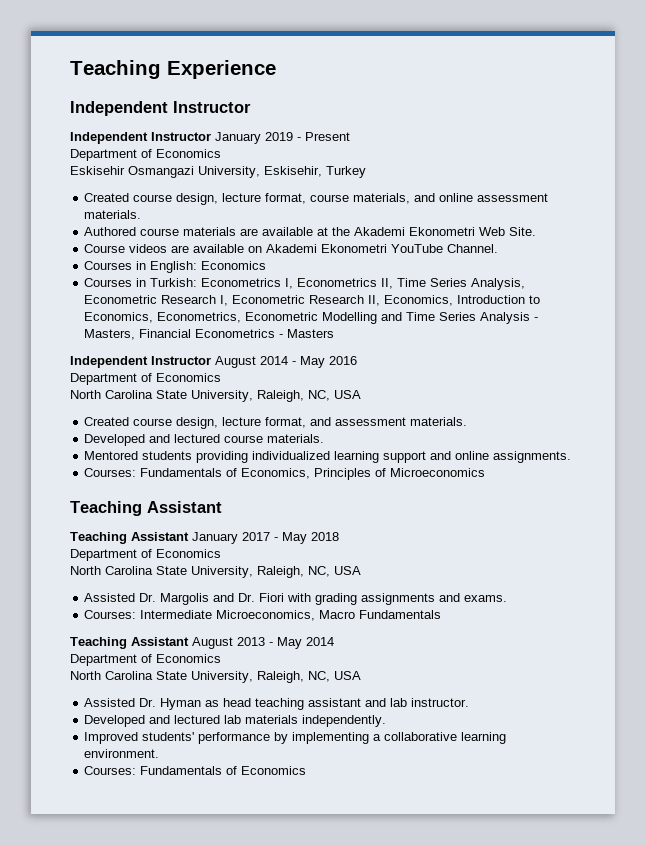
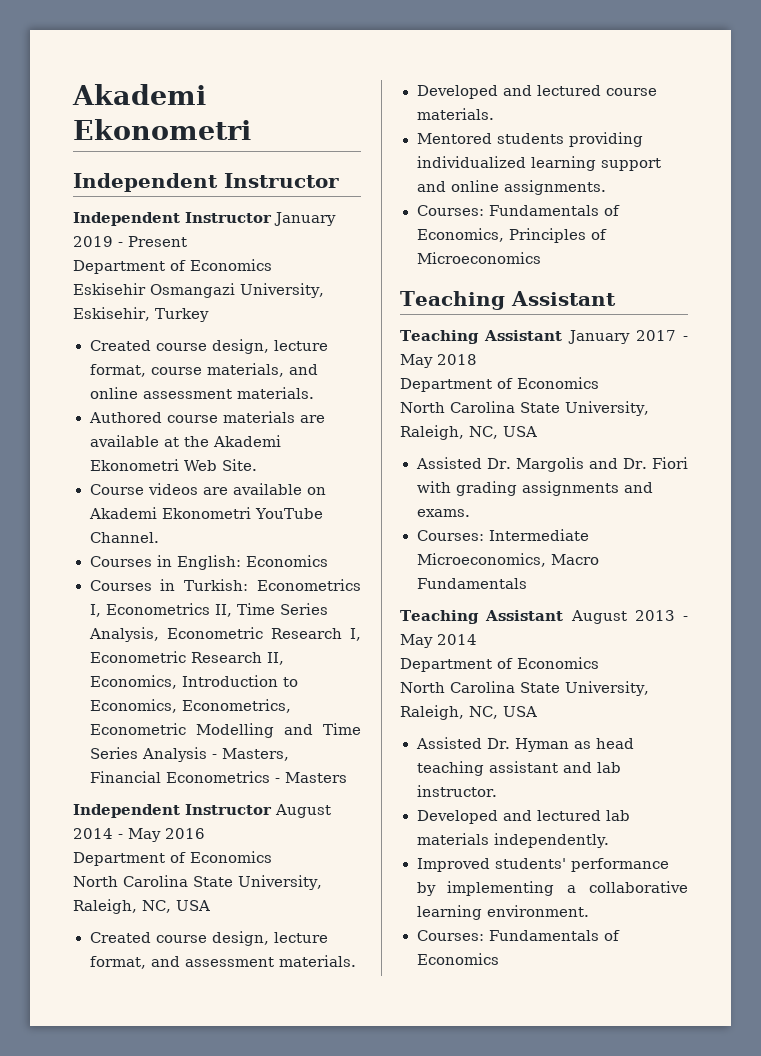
[70,60,276,79] Teaching Experience -> [72,84,206,105] [73,119,251,140] Akademi Ekonometri

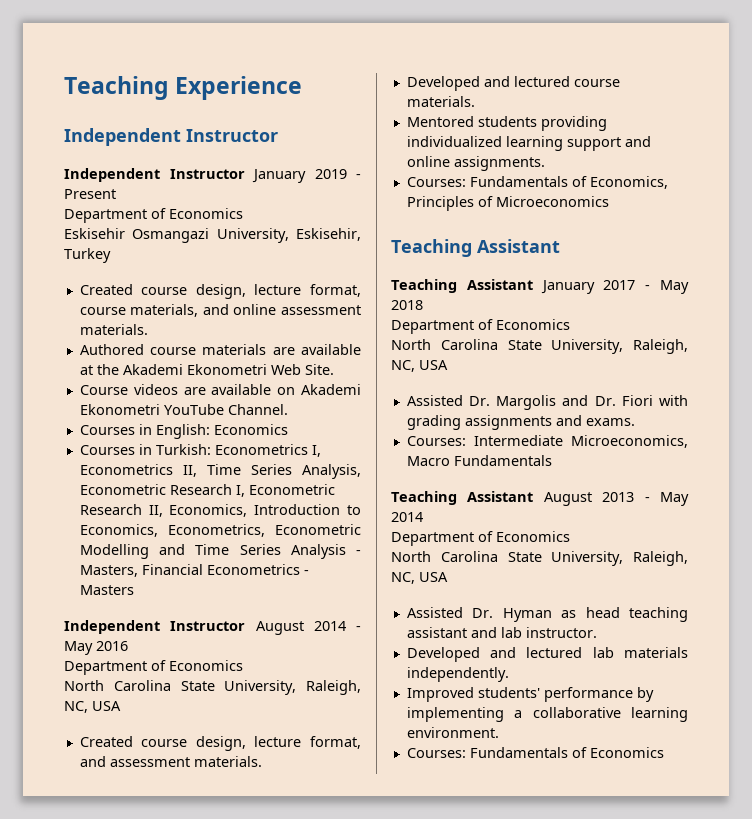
[72,84,206,105] [73,119,251,140] Akademi Ekonometri -> [64,76,303,100] Teaching Experience

